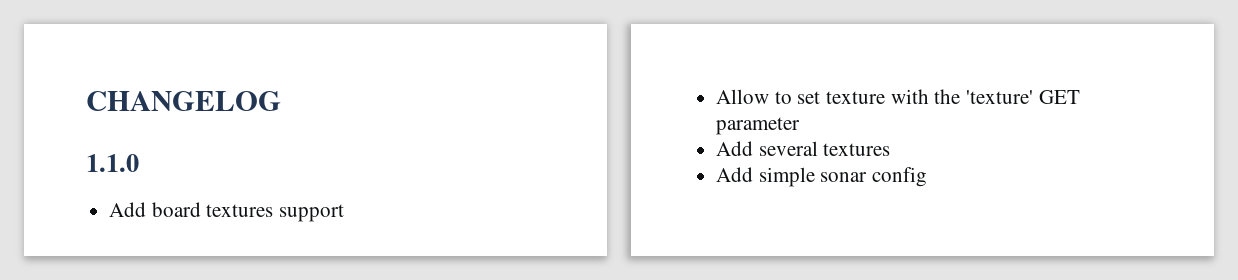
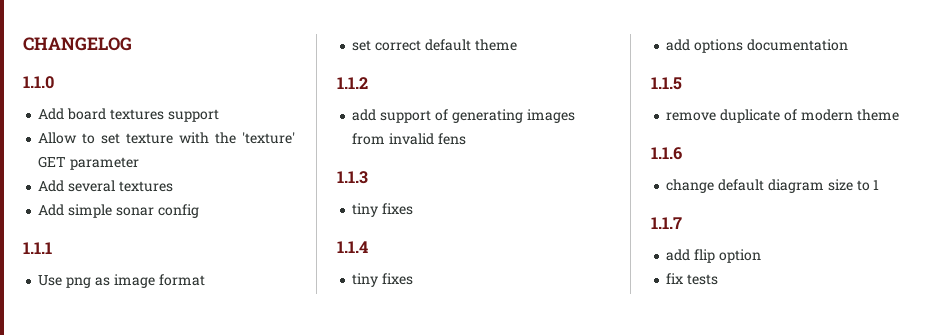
(928, 177) none -> [23,242,52,254] [38,274,205,288] [352,39,517,51] [337,77,368,89] [352,109,575,123] [352,133,466,145] [337,171,368,184] [352,203,414,217] [337,241,368,253] [352,273,414,287] [666,39,848,53] [651,77,682,90] [666,109,899,123] [651,147,682,160] [666,179,880,193] [651,217,682,229] [666,249,761,263] [666,273,719,285] // 1.1.1 // Use png as image format // set correct default theme // 1.1.2 // add support of generating images from invalid fens // 1.1.3 // tiny fixes // 1.1.4 // tiny fixes // add options documentation // 1.1.5 // remove duplicate of modern theme // 1.1.6 // change default diagram size to 1 // 1.1.7 // add flip option // fix tests

